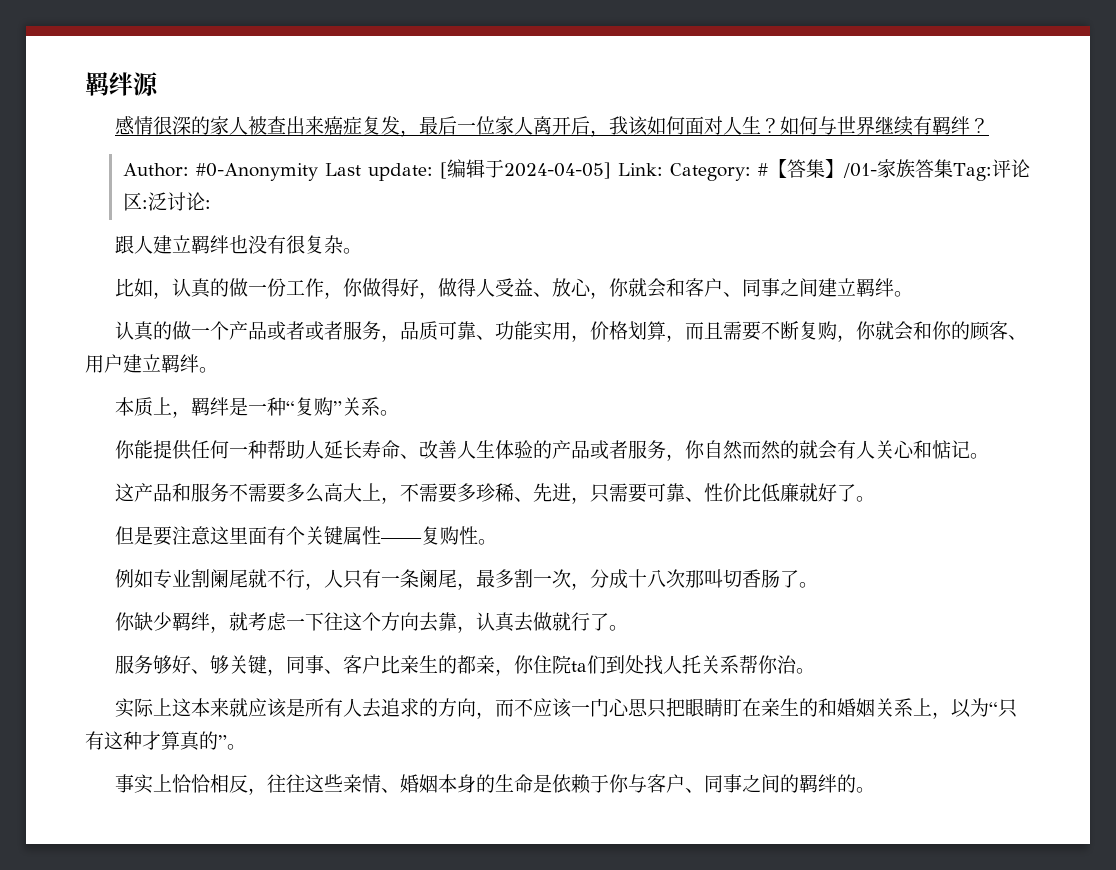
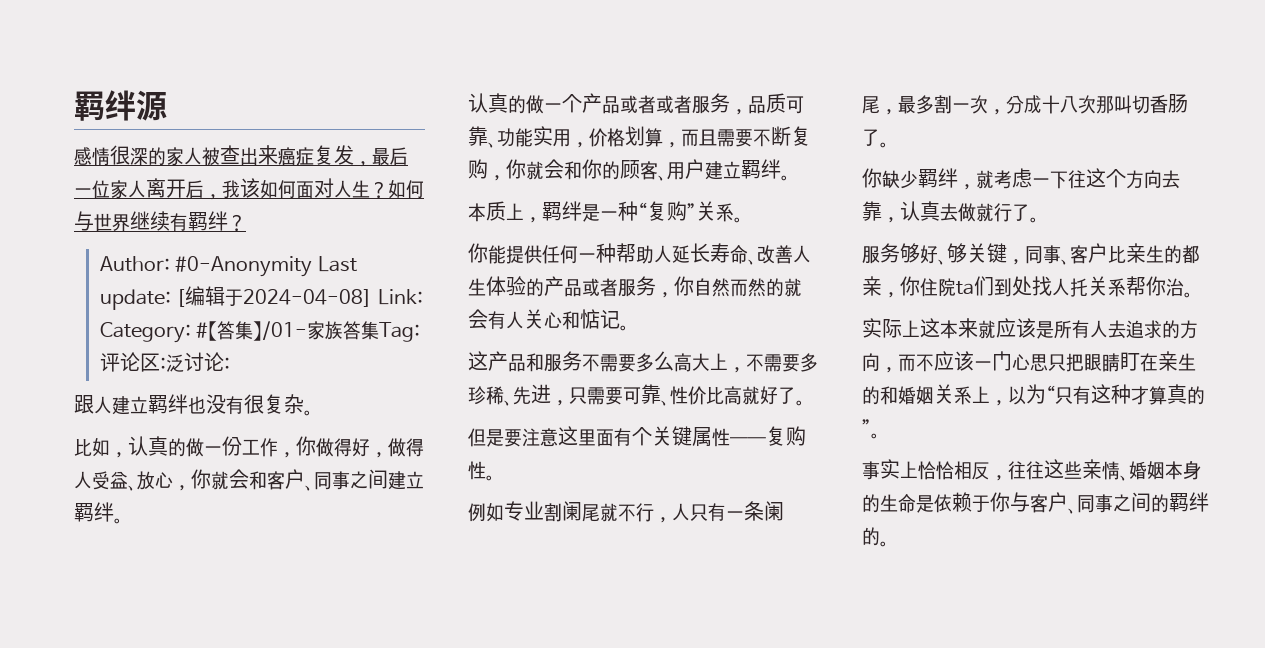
[503,162,611,179] 2024-04-05] -> [243,289,373,307] 2024-04-08]
[761,483,800,502] 低廉 -> [724,386,742,405] 高

